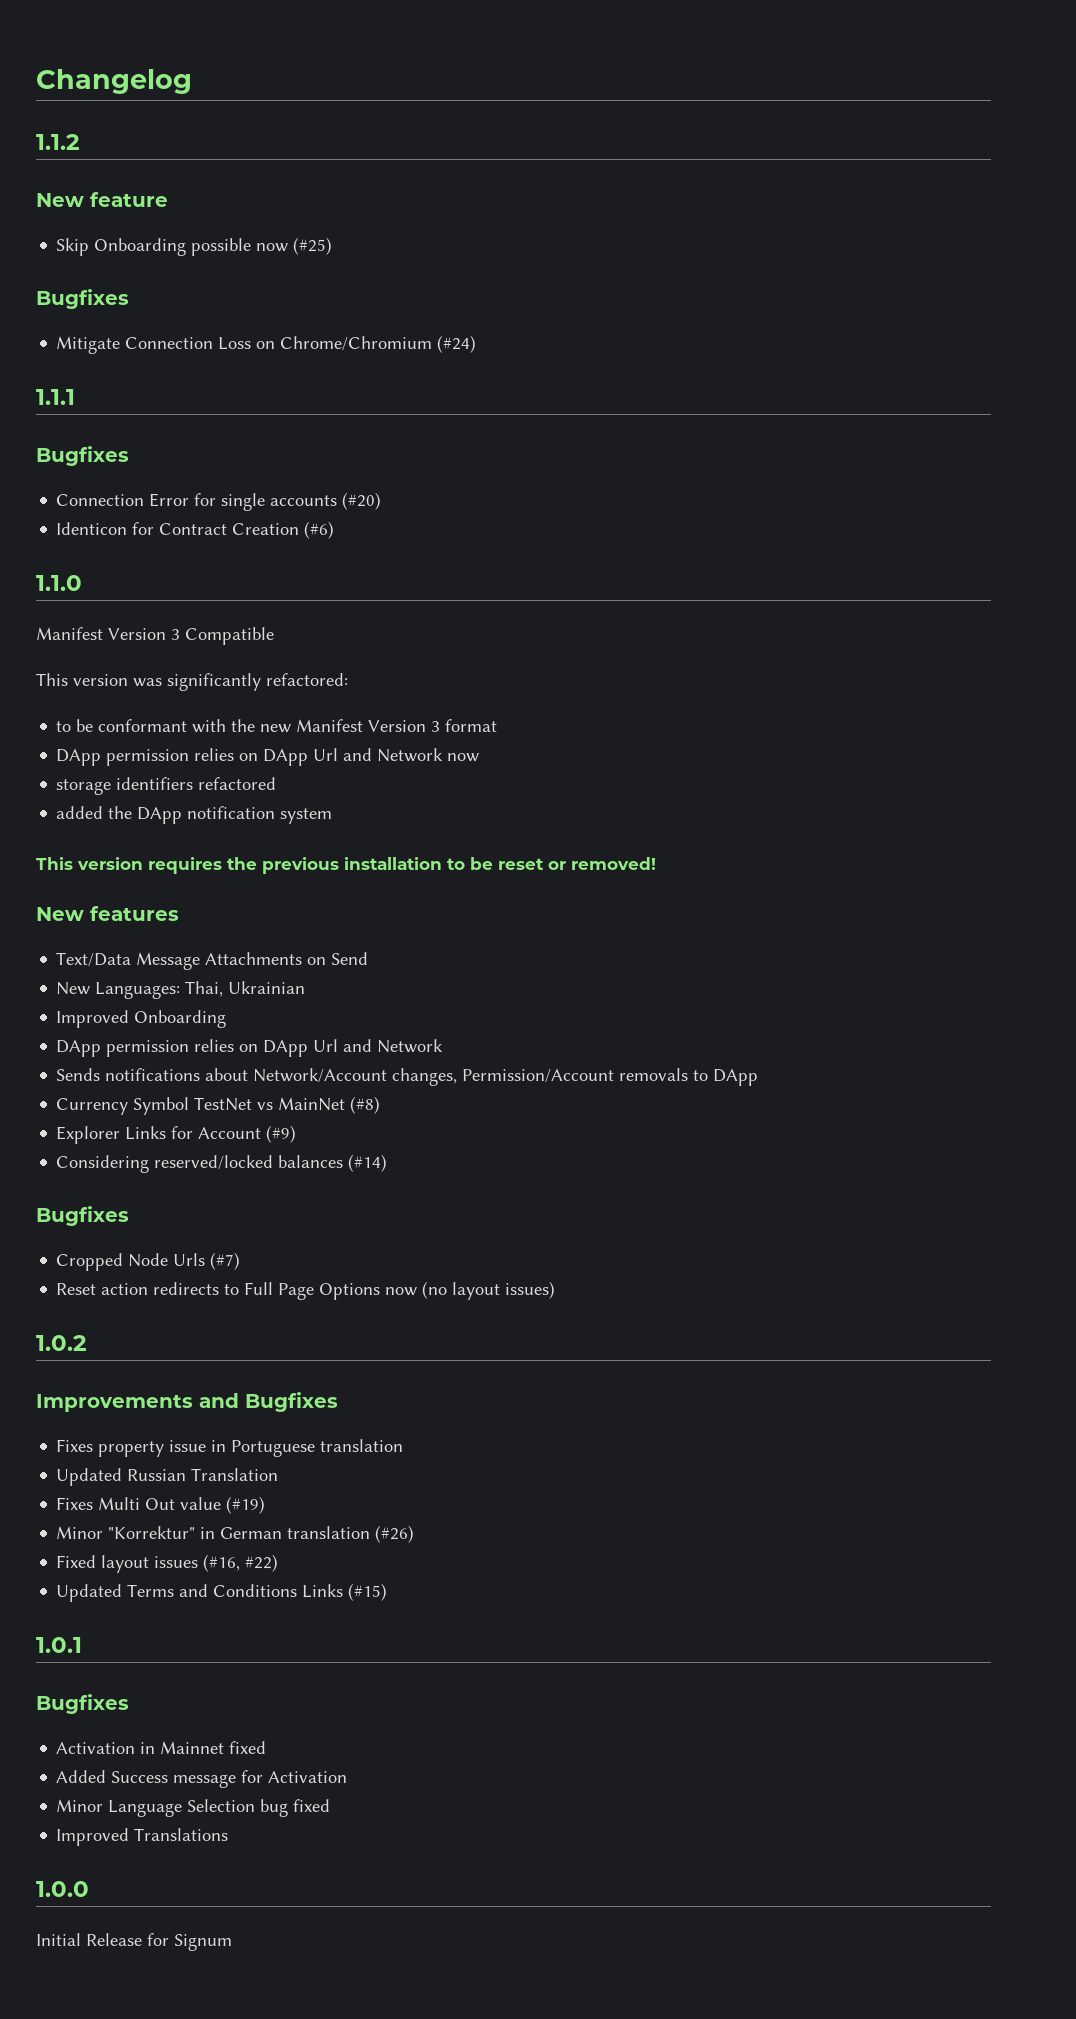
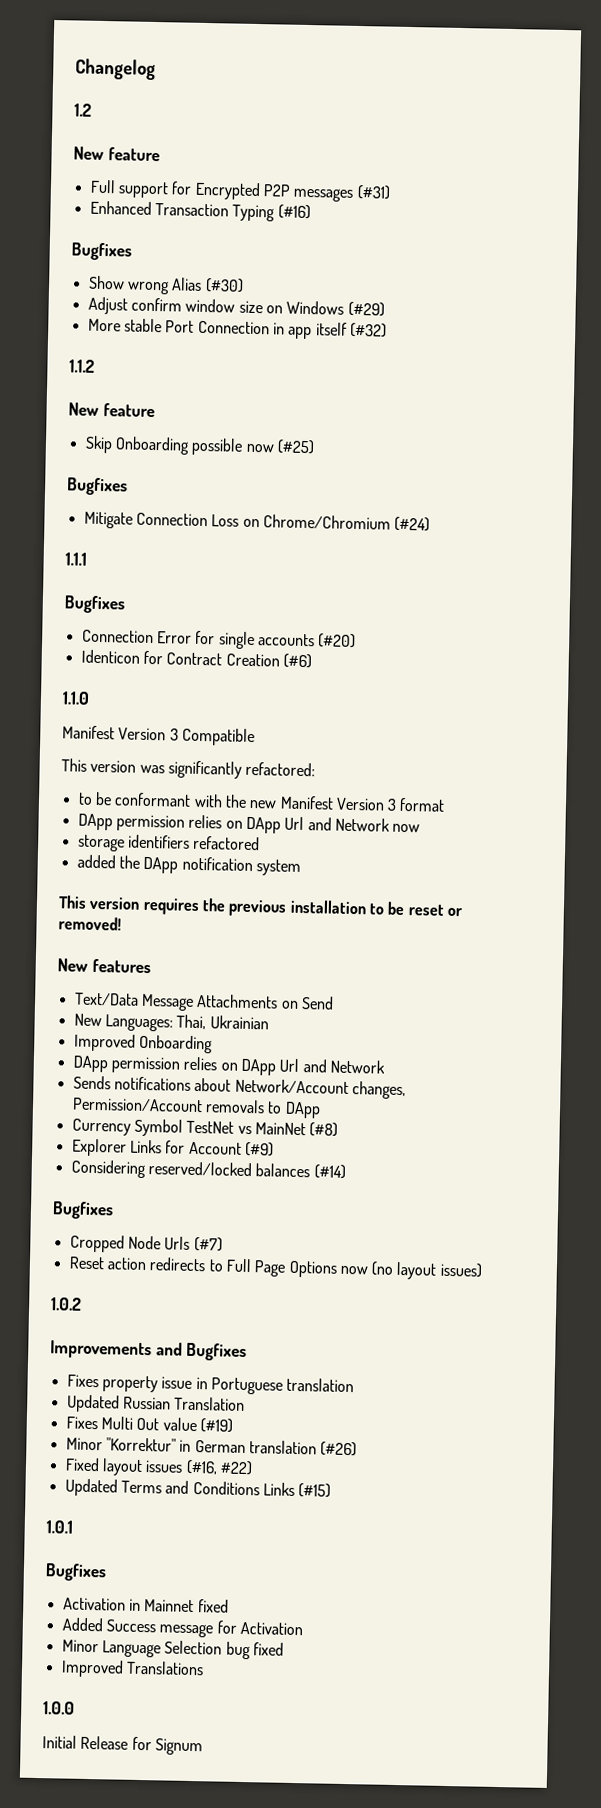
(192, 81) none -> [74,103,92,117] [73,146,160,162] [89,179,391,202] [89,200,311,222] [71,242,132,261] [87,275,244,295] [87,296,385,317] [87,318,387,340] // 1.2 // New feature // Full support for Encrypted P2P messages (#31) // Enhanced Transaction Typing (#16) // Bugfixes // Show wrong Alias (#30) // Adjust confirm window size on Windows (#29) // More stable Port Connection in app itself (#32)

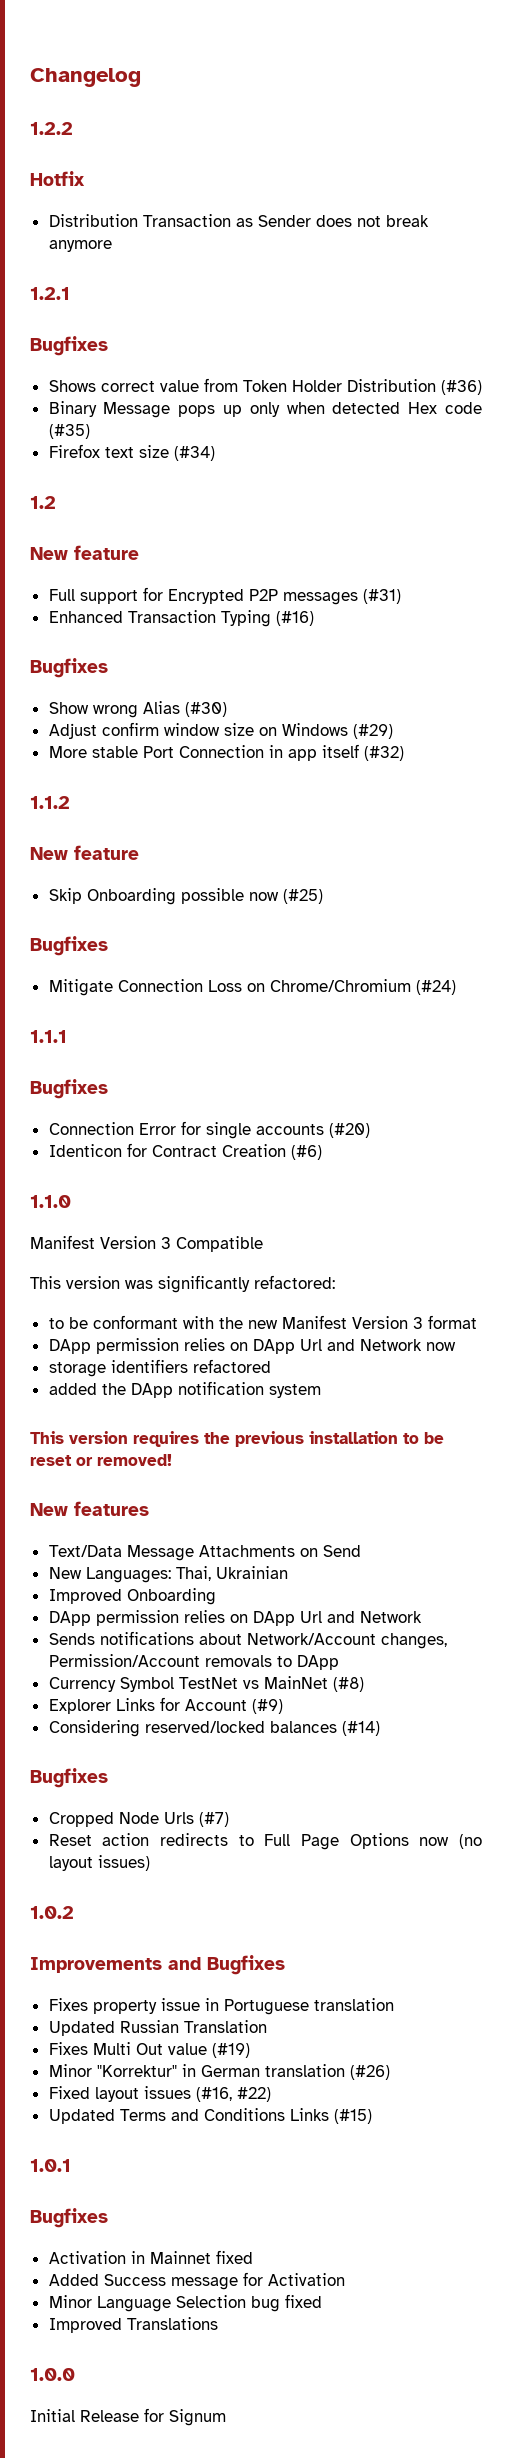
(156, 69) none -> [30,122,73,135] [30,171,85,186] [48,214,429,227] [48,240,112,252] [30,287,70,300] [30,336,108,356] [48,378,482,395] [48,401,483,418] [48,424,90,439] [48,444,215,461] // 1.2.2 // Hotfix // Distribution Transaction as Sender does not break anymore // 1.2.1 // Bugfixes // Shows correct value from Token Holder Distribution (#36) // Binary Message pops up only when detected Hex code (#35) // Firefox text size (#34)

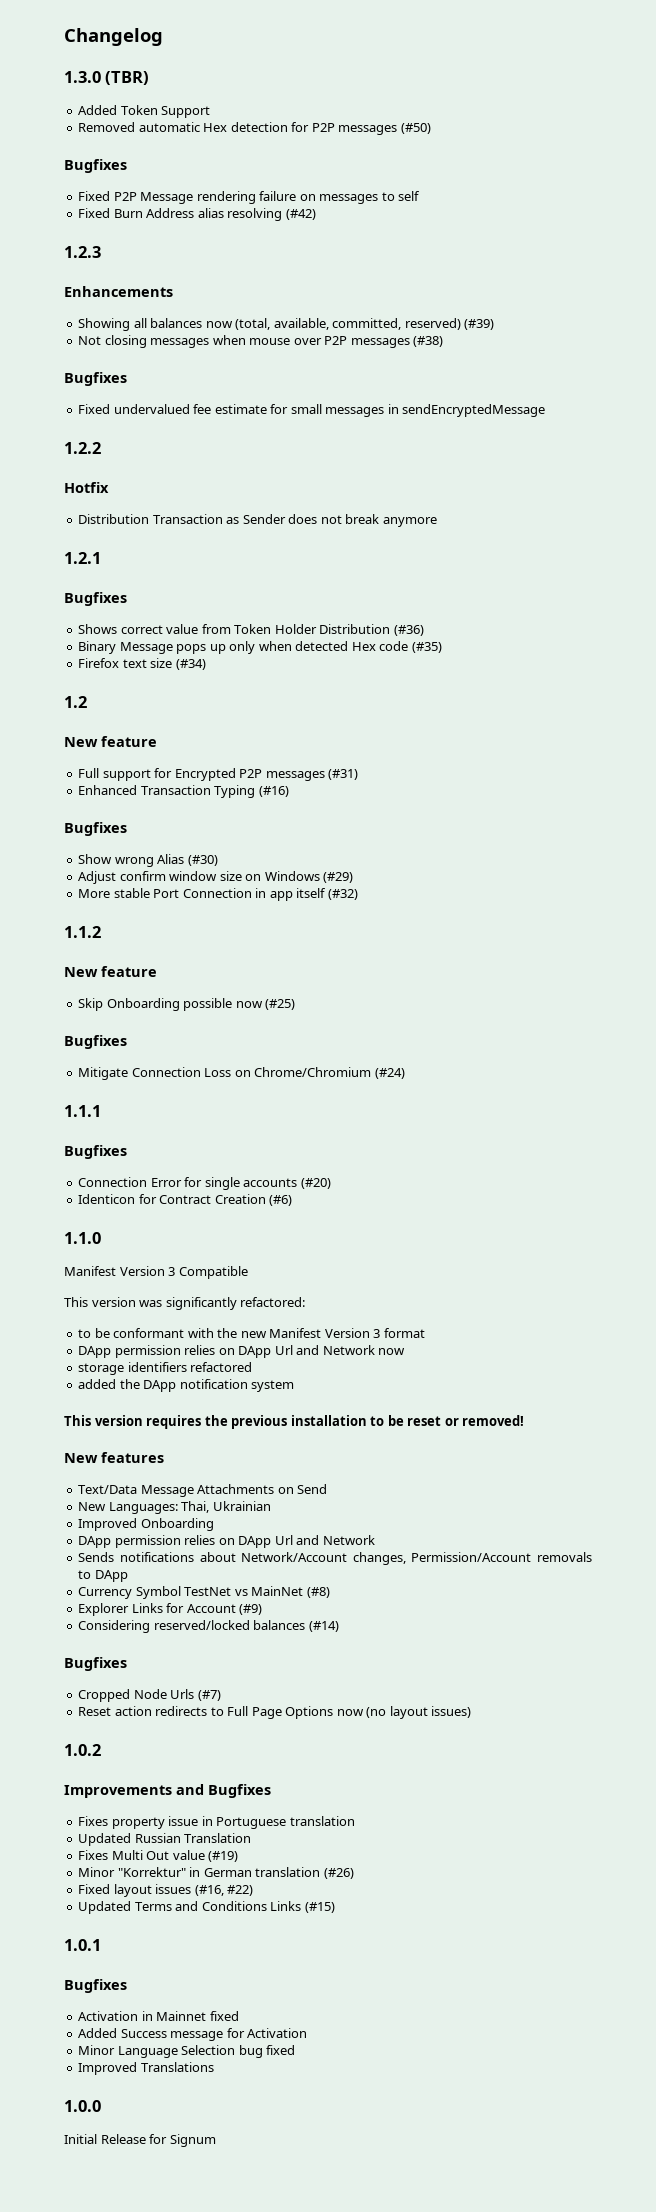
(141, 77) none -> [64,71,150,85] [78,105,211,118] [78,122,431,135] [64,159,127,173] [78,191,421,204] [78,208,316,221] [64,246,101,258] [64,286,173,297] [78,318,495,331] [78,335,444,348] [64,372,127,386] [78,404,546,417] // 1.3.0 (TBR) // Added Token Support // Removed automatic Hex detection for P2P messages (#50) // Bugfixes // Fixed P2P Message rendering failure on messages to self // Fixed Burn Address alias resolving (#42) // 1.2.3 // Enhancements // Showing all balances now (total, available, committed, reserved) (#39) // Not closing messages when mouse over P2P messages (#38) // Bugfixes // Fixed undervalued fee estimate for small messages in sendEncryptedMessage

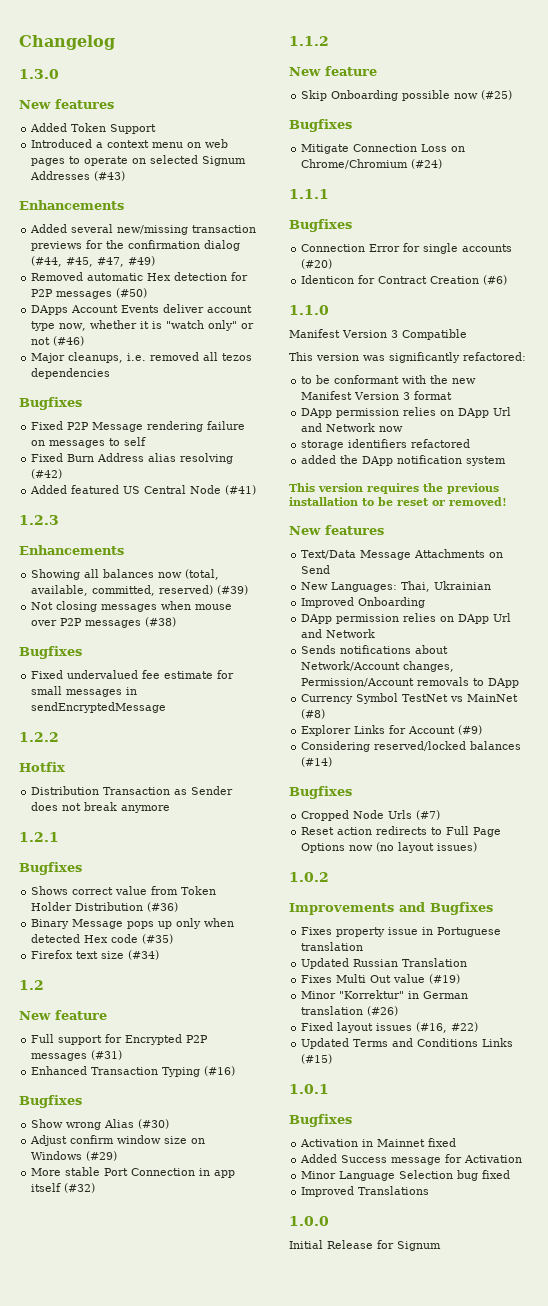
[105,71,150,85] (TBR) -> [19,99,114,109] // New features
(211, 112) none -> [31,139,229,148] [31,155,247,166] [30,171,126,181] [19,200,124,210] [30,224,257,235] [31,240,241,251] [31,256,156,267] // Introduced a context menu on web pages to operate on selected Signum Addresses (#43) // Enhancements // Added several new/missing transaction previews for the confirmation dialog (#44, #45, #47, #49)
(431, 128) none -> [31,304,253,315] [31,320,255,331] [31,336,85,346] [31,352,253,363] [31,368,111,379] // DApps Account Events deliver account type now, whether it is "watch only" or not (#46) // Major cleanups, i.e. removed all tezos dependencies
(316, 214) none -> [30,485,257,495] // Added featured US Central Node (#41)

